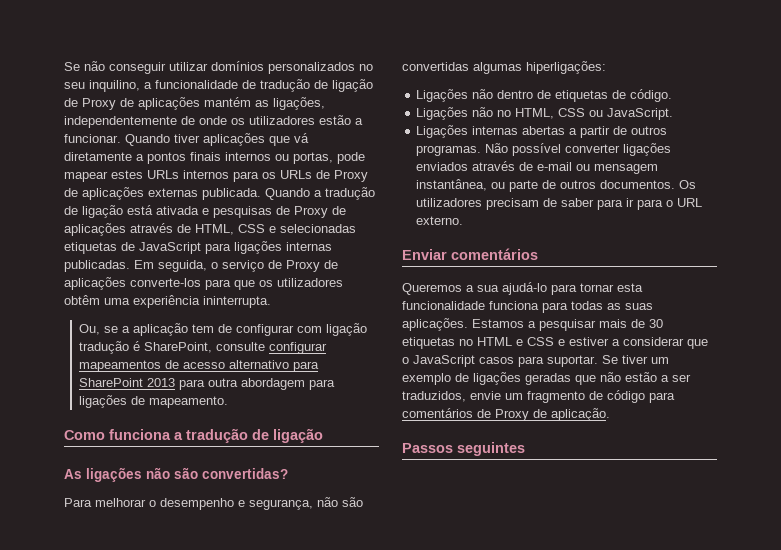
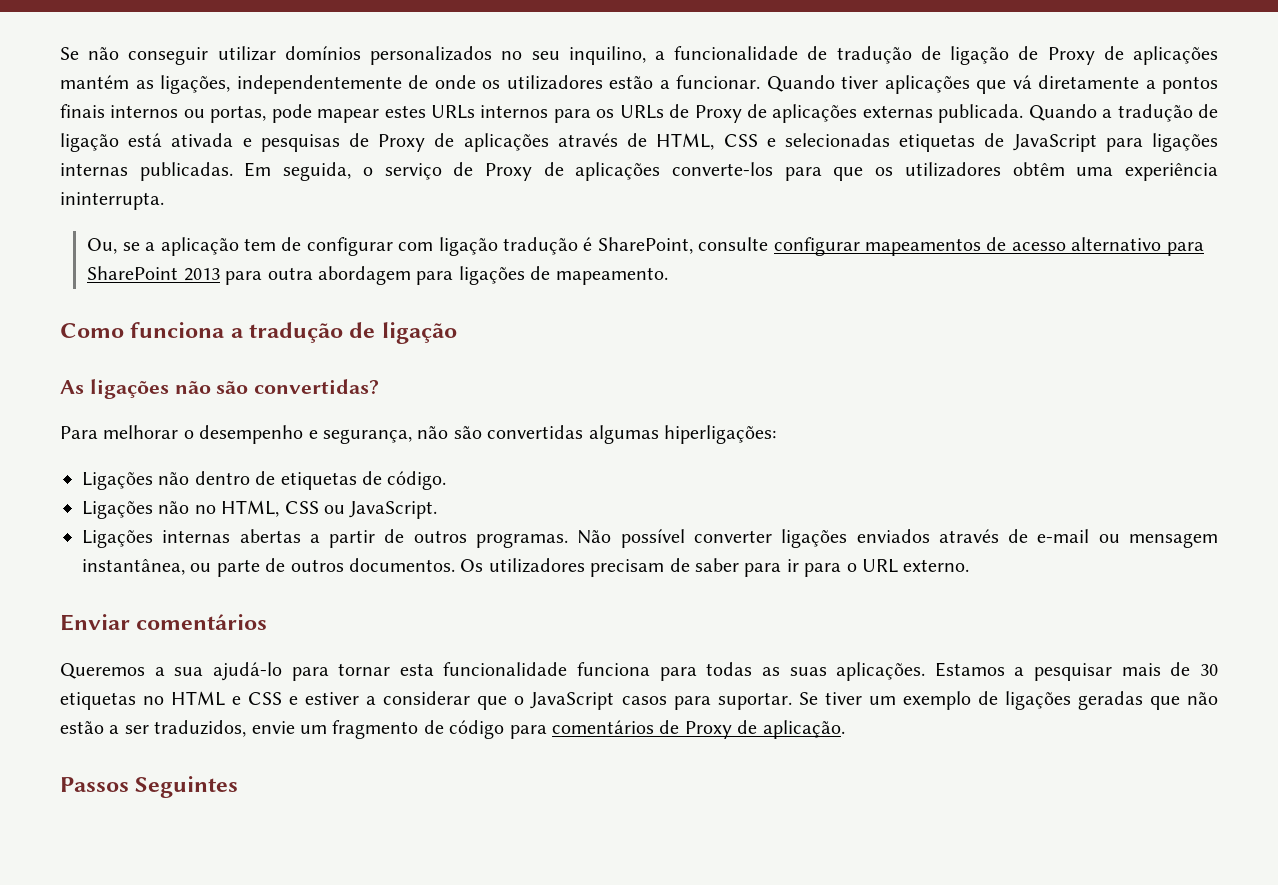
[457,442,525,456] seguintes -> [135,776,239,798] Seguintes

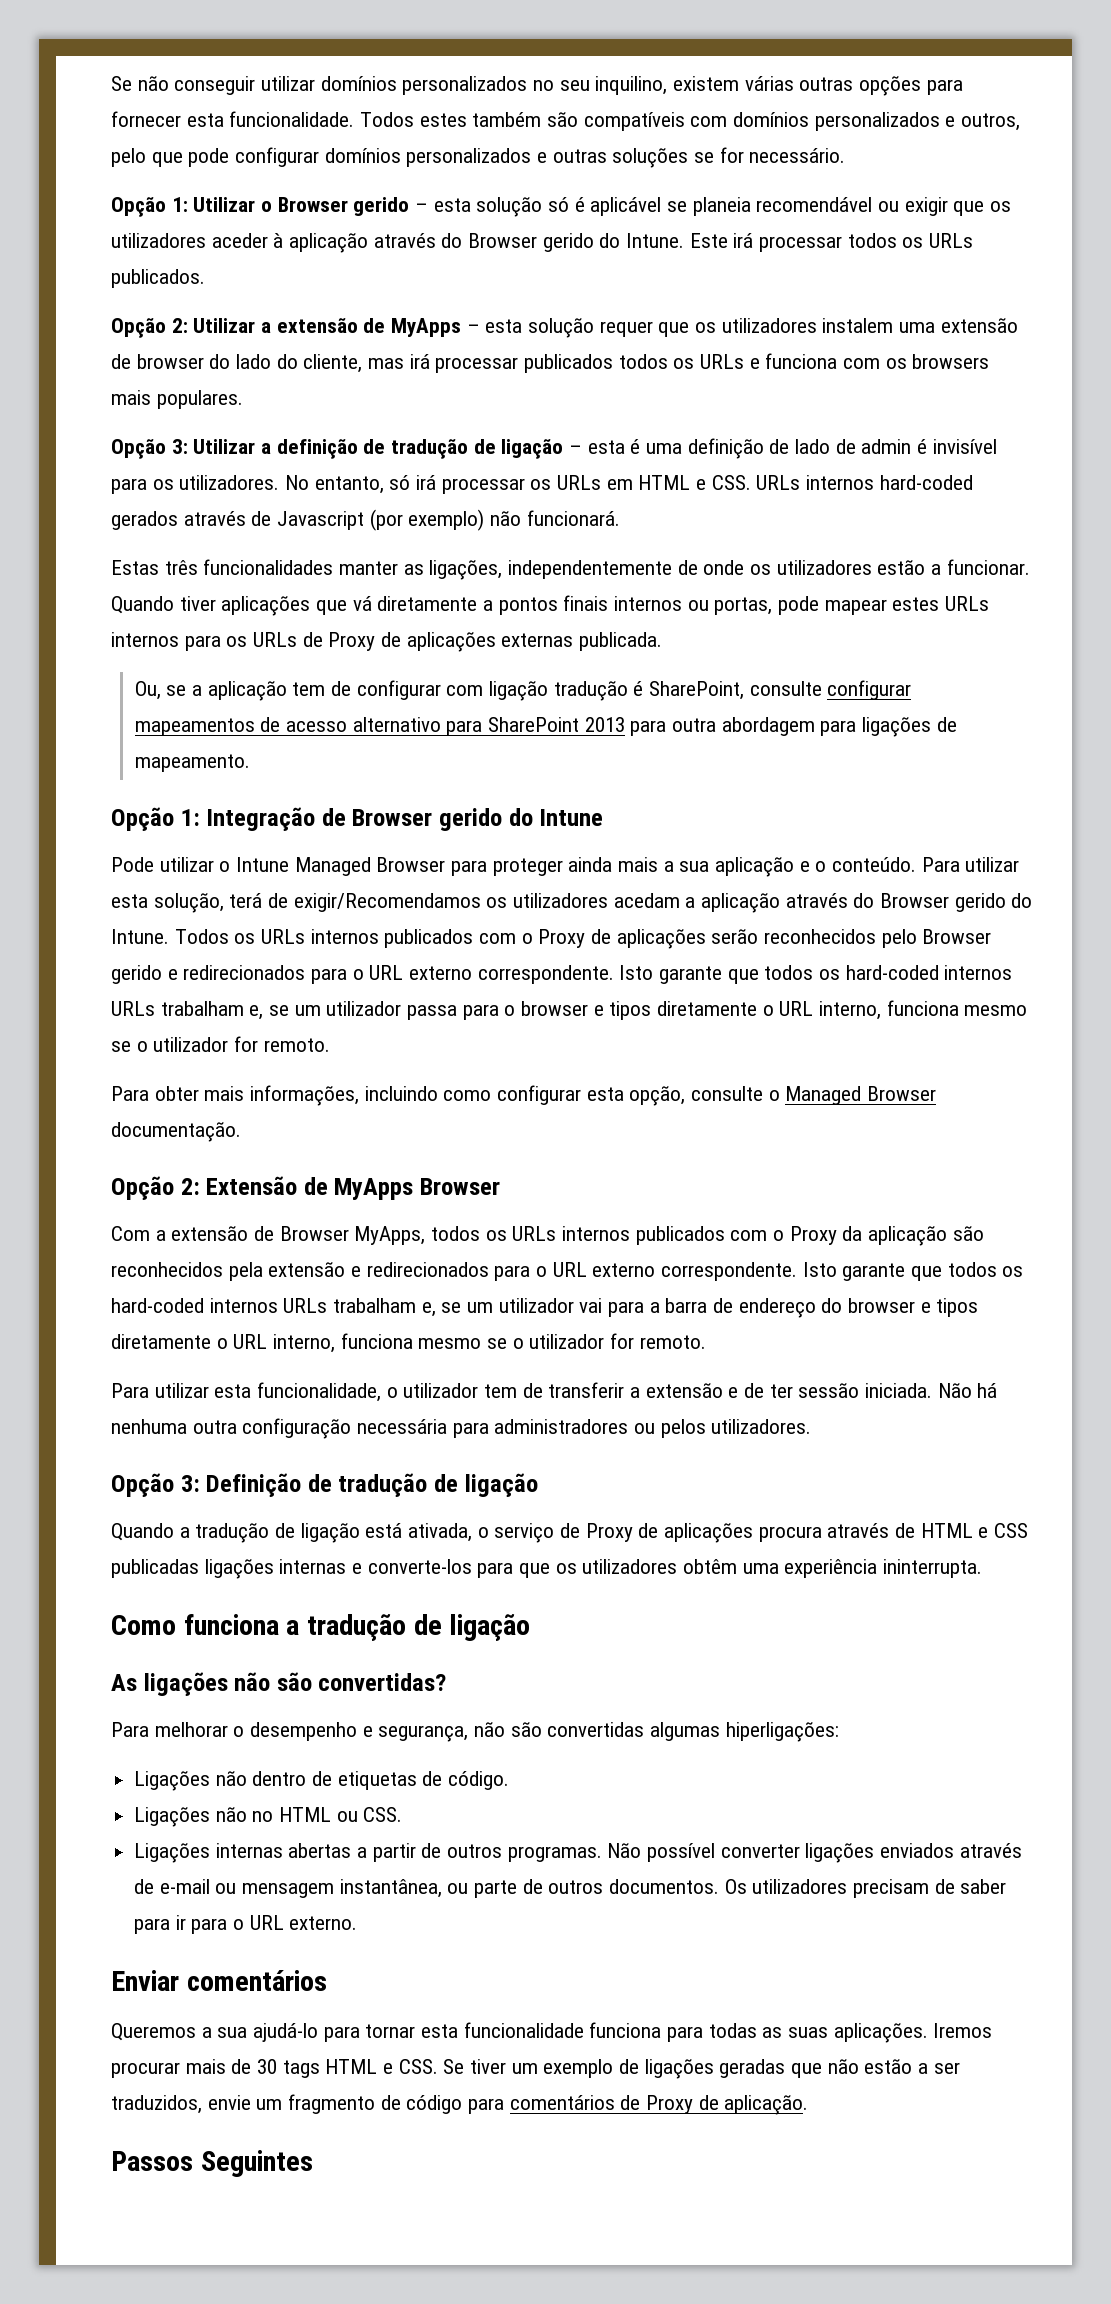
[655,46,1218,65] [60,75,129,89] a funcionalidade de tradução de ligação de Proxy de aplicações mantém -> [673,76,963,96] [111,111,1021,131] [111,147,846,168] [111,197,1012,217] [111,233,974,253] [111,269,205,288] [111,318,1018,338] [111,353,990,373] [111,390,243,409] [111,438,997,459] [111,475,973,494] [111,509,620,531] [111,559,399,575] existem várias outras opções para fornecer esta funcionalidade. Todos estes também são compatíveis com domínios personalizados e outros, pelo que pode configurar domínios personalizados e outras soluções se for necessário. // Opção 1: Utilizar o Browser gerido – esta solução só é aplicável se planeia recomendável ou exigir que os utilizadores aceder à aplicação através do Browser gerido do Intune. Este irá processar todos os URLs publicados. // Opção 2: Utilizar a extensão de MyApps – esta solução requer que os utilizadores instalem uma extensão de browser do lado do cliente, mas irá processar publicados todos os URLs e funciona com os browsers mais populares. // Opção 3: Utilizar a definição de tradução de ligação – esta é uma definição de lado de admin é invisível para os utilizadores. No entanto, só irá processar os URLs em HTML e CSS. URLs internos hard-coded gerados através de Javascript (por exemplo) não funcionará. // Estas três funcionalidades manter
[1028,104,1218,122] [60,133,1218,152] [60,162,1219,181] [60,192,164,210] Quando a tradução de ligação está ativada e pesquisas de Proxy de aplicações através de HTML, CSS e selecionadas etiquetas de JavaScript para ligações internas publicadas. Em seguida, o serviço de Proxy de aplicações converte-los para que os utilizadores obtêm uma experiência ininterrupta. -> (663, 641) none
(668, 276) none -> [111,807,604,831] [111,857,1020,877] [111,893,1033,913] [111,929,992,949] [111,965,1013,984] [111,1000,1028,1020] [111,1036,330,1052] [111,1085,937,1106] [111,1122,241,1142] [111,1176,501,1200] [111,1226,984,1246] [111,1262,1024,1281] [111,1298,979,1318] [111,1333,706,1353] [111,1382,998,1402] [111,1418,812,1439] [111,1473,538,1497] [111,1523,1029,1543] [111,1559,983,1579] // Opção 1: Integração de Browser gerido do Intune // Pode utilizar o Intune Managed Browser para proteger ainda mais a sua aplicação e o conteúdo. Para utilizar esta solução, terá de exigir/Recomendamos os utilizadores acedam a aplicação através do Browser gerido do Intune. Todos os URLs internos publicados com o Proxy de aplicações serão reconhecidos pelo Browser gerido e redirecionados para o URL externo correspondente. Isto garante que todos os hard-coded internos URLs trabalham e, se um utilizador passa para o browser e tipos diretamente o URL interno, funciona mesmo se o utilizador for remoto. // Para obter mais informações, incluindo como configurar esta opção, consulte o Managed Browser documentação. // Opção 2: Extensão de MyApps Browser // Com a extensão de Browser MyApps, todos os URLs internos publicados com o Proxy da aplicação são reconhecidos pela extensão e redirecionados para o URL externo correspondente. Isto garante que todos os hard-coded internos URLs trabalham e, se um utilizador vai para a barra de endereço do browser e tipos diretamente o URL interno, funciona mesmo se o utilizador for remoto. // Para utilizar esta funcionalidade, o utilizador tem de transferir a extensão e de ter sessão iniciada. Não há nenhuma outra configuração necessária para administradores ou pelos utilizadores. // Opção 3: Definição de tradução de ligação // Quando a tradução de ligação está ativada, o serviço de Proxy de aplicações procura através de HTML e CSS publicadas ligações internas e converte-los para que os utilizadores obtêm uma experiência ininterrupta.
[221,500,438,519] HTML, CSS ou JavaScript. -> [279,1807,403,1822] HTML ou CSS.
[934,662,1218,681] [60,691,792,710] Estamos a pesquisar mais de 30 etiquetas no HTML e CSS e estiver a considerar que o JavaScript casos para suportar. -> [933,2023,993,2038] [111,2059,438,2078] Iremos procurar mais de 30 tags HTML e CSS.

